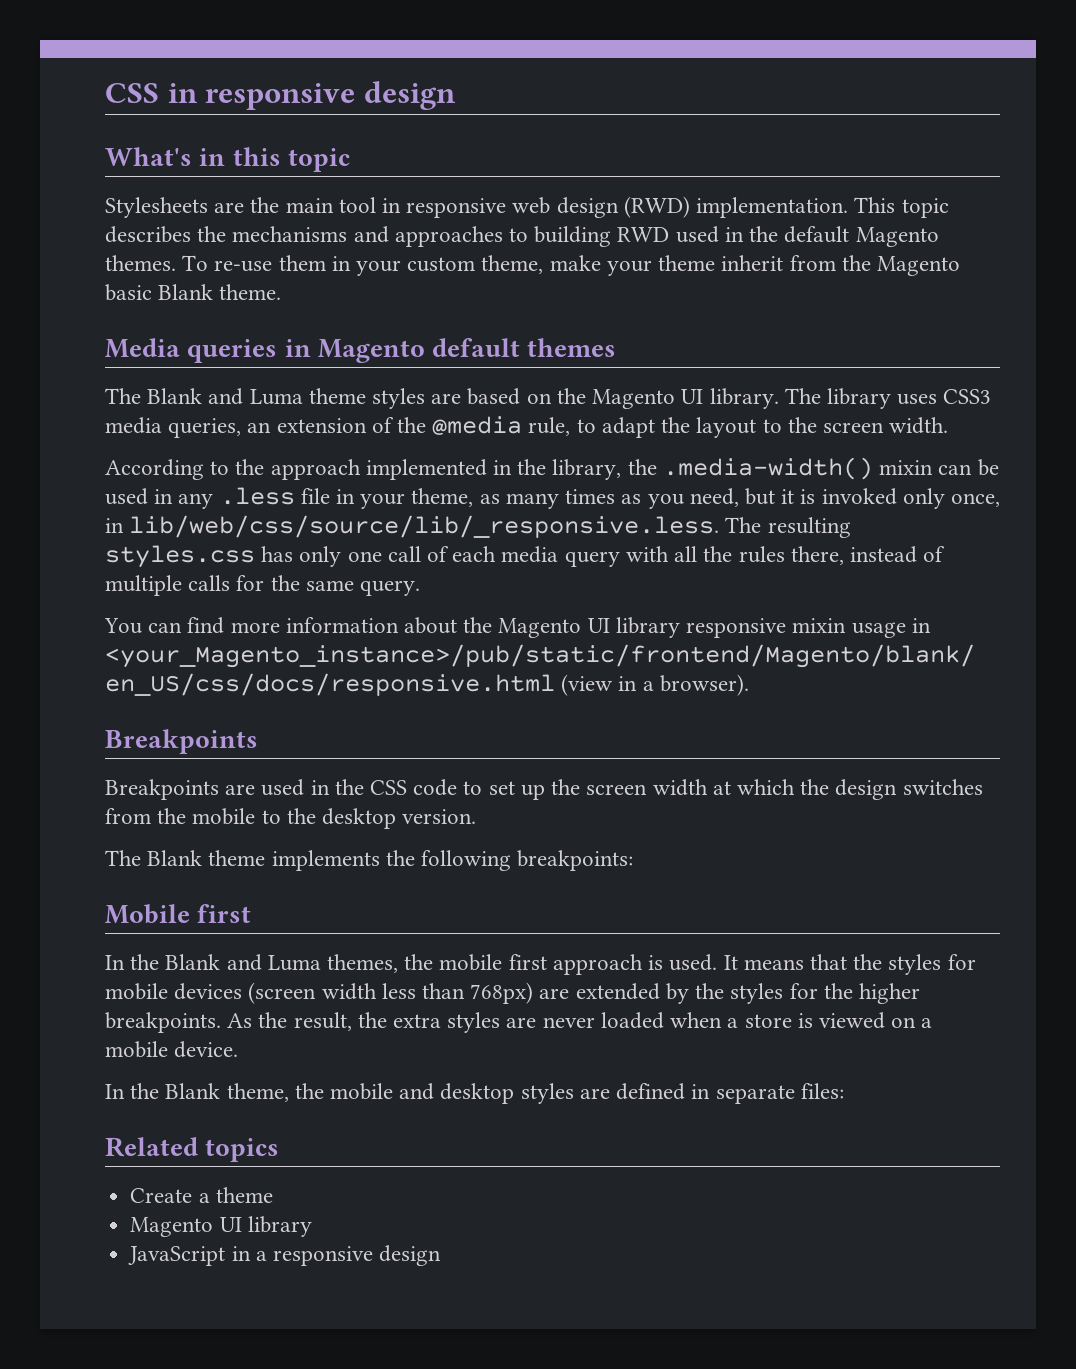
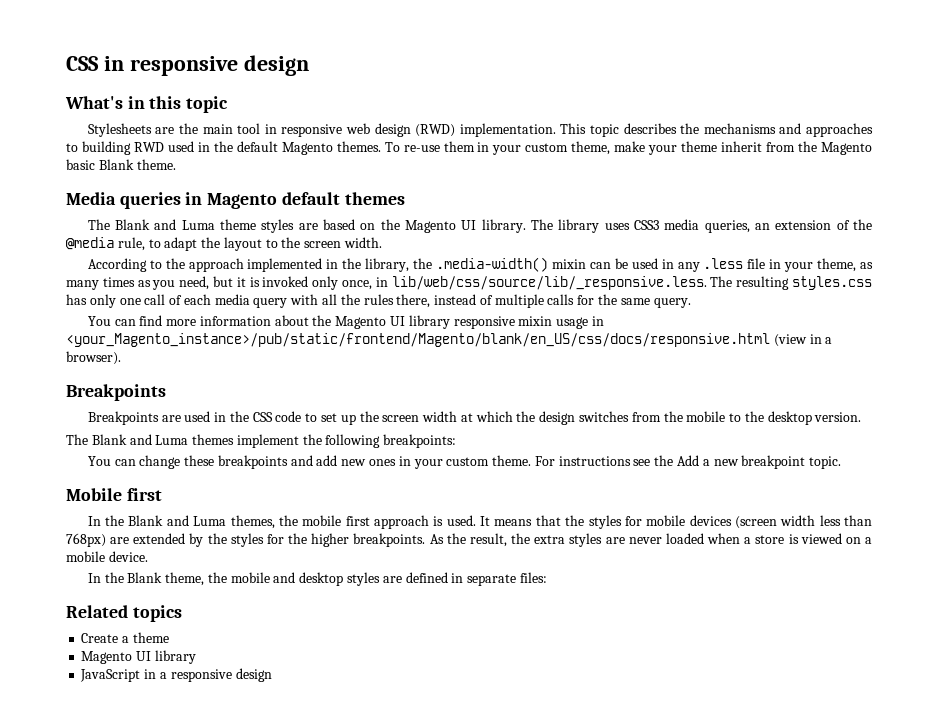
[208,850,380,871] theme implements -> [129,434,299,448] and Luma themes implement
(634, 860) none -> [87,455,842,469] // You can change these breakpoints and add new ones in your custom theme. For instructions see the Add a new breakpoint topic.

